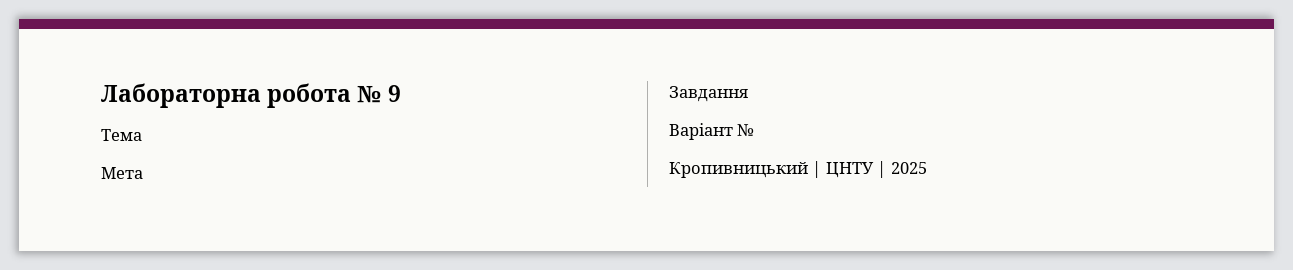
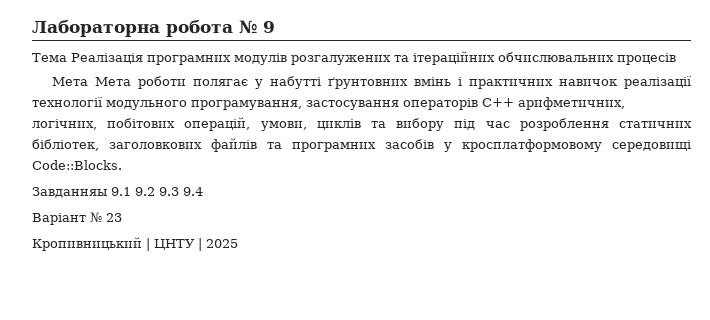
[101,167,143,179] [669,86,748,102] // Мета // Завдання -> [71,51,676,65] [51,76,692,89] [32,97,625,110] [32,117,692,131] [32,138,691,152] [32,160,122,170] [32,187,203,198] Реалізація програмних модулів розгалужених та ітераційних обчислювальних процесів // Мета Мета роботи полягає у набутті ґрунтовних вмінь і практичних навичок реалізації технології модульного програмування, застосування операторів С++ арифметичних, логічних, побітових операцій, умови, циклів та вибору під час розроблення статичних бібліотек, заголовкових файлів та програмних засобів у кросплатформовому середовищі Code::Blocks. // Завданняы 9.1 9.2 9.3 9.4
(755, 130) none -> [106,213,122,222] 23

